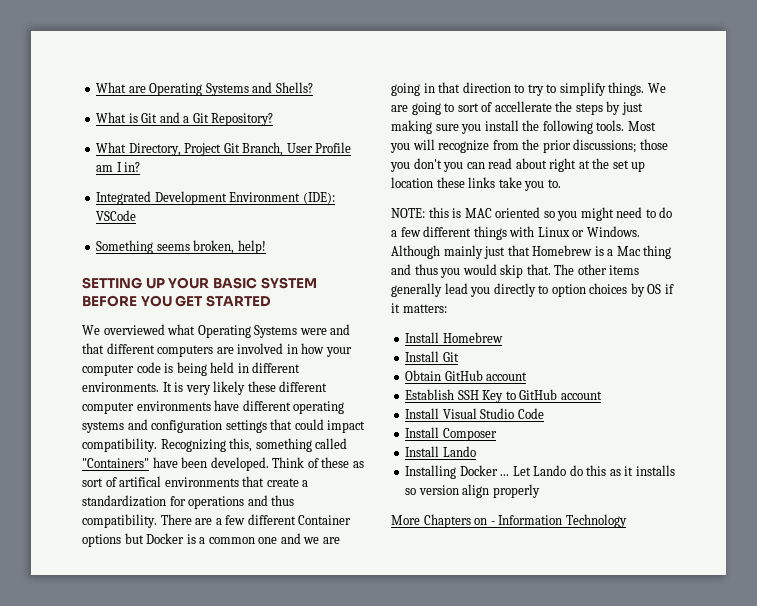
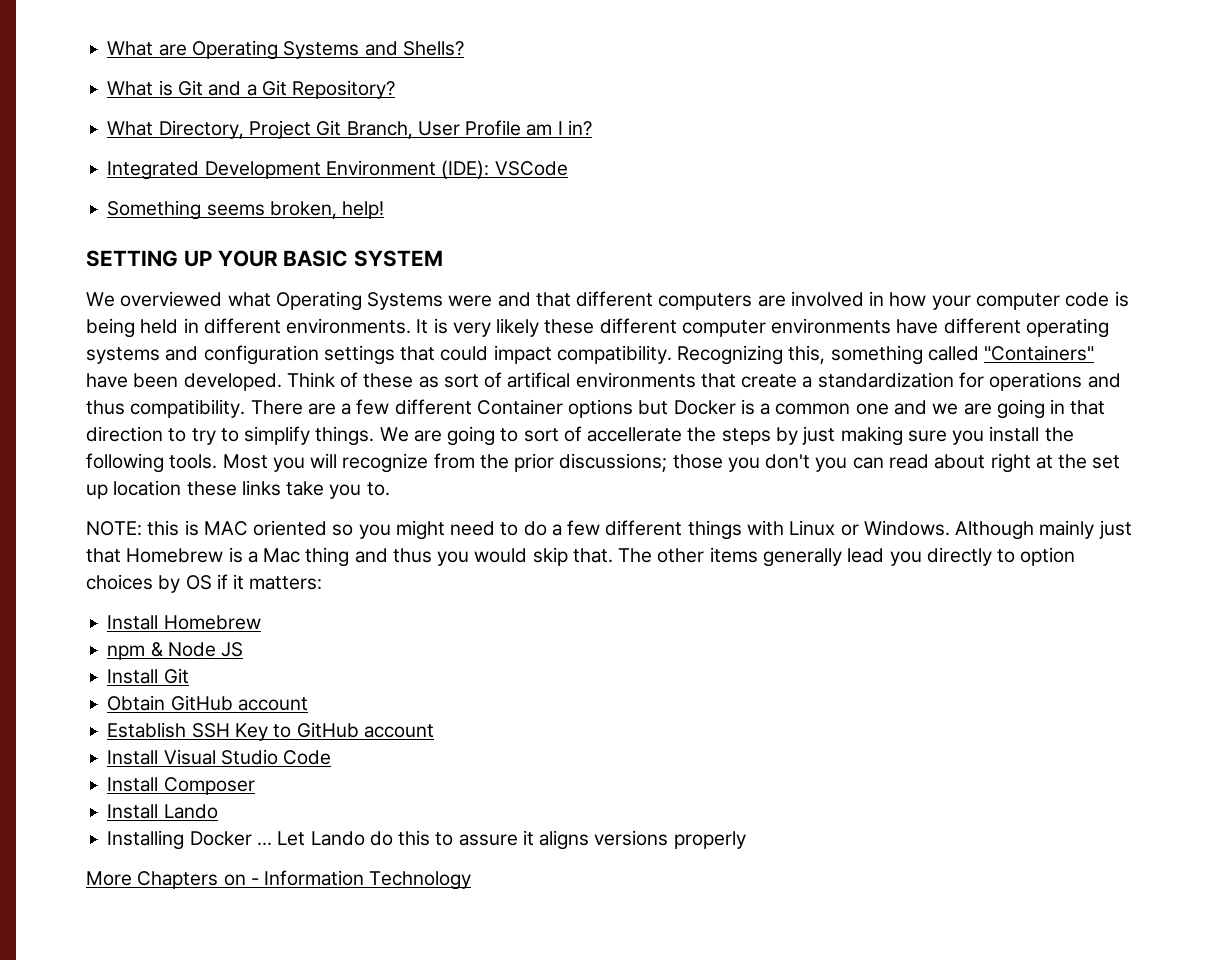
[82,295,271,307] BEFORE YOU GET STARTED -> (444, 258) none
(503, 337) none -> [107,642,244,660] // npm & Node JS
[609,465,675,476] [405,484,490,498] as it installs so version align -> [435,830,669,850] to assure it aligns versions

